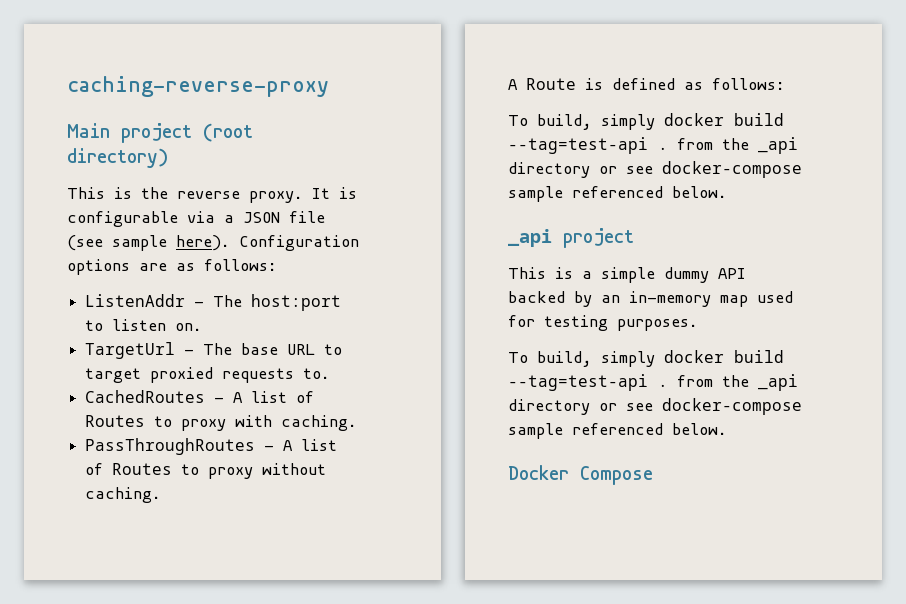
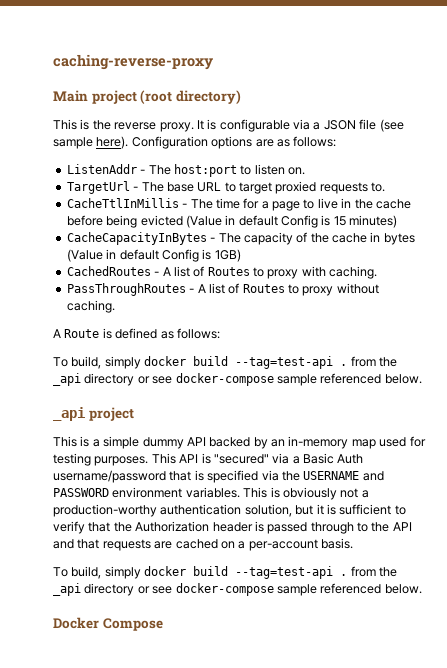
(331, 373) none -> [66,198,411,211] [66,215,398,228] [66,232,415,245] [66,249,241,262] // CacheTtlInMillis - The time for a page to live in the cache before being evicted (Value in default Config is 15 minutes) // CacheCapacityInBytes - The capacity of the cache in bytes (Value in default Config is 1GB)
(698, 325) none -> [151,453,364,464] [53,470,384,483] [53,487,369,500] [53,504,406,517] [53,521,412,534] [53,538,353,551] This API is "secured" via a Basic Auth username/password that is specified via the USERNAME and PASSWORD environment variables. This is obviously not a production-worthy authentication solution, but it is sufficient to verify that the Authorization header is passed through to the API and that requests are cached on a per-account basis.

